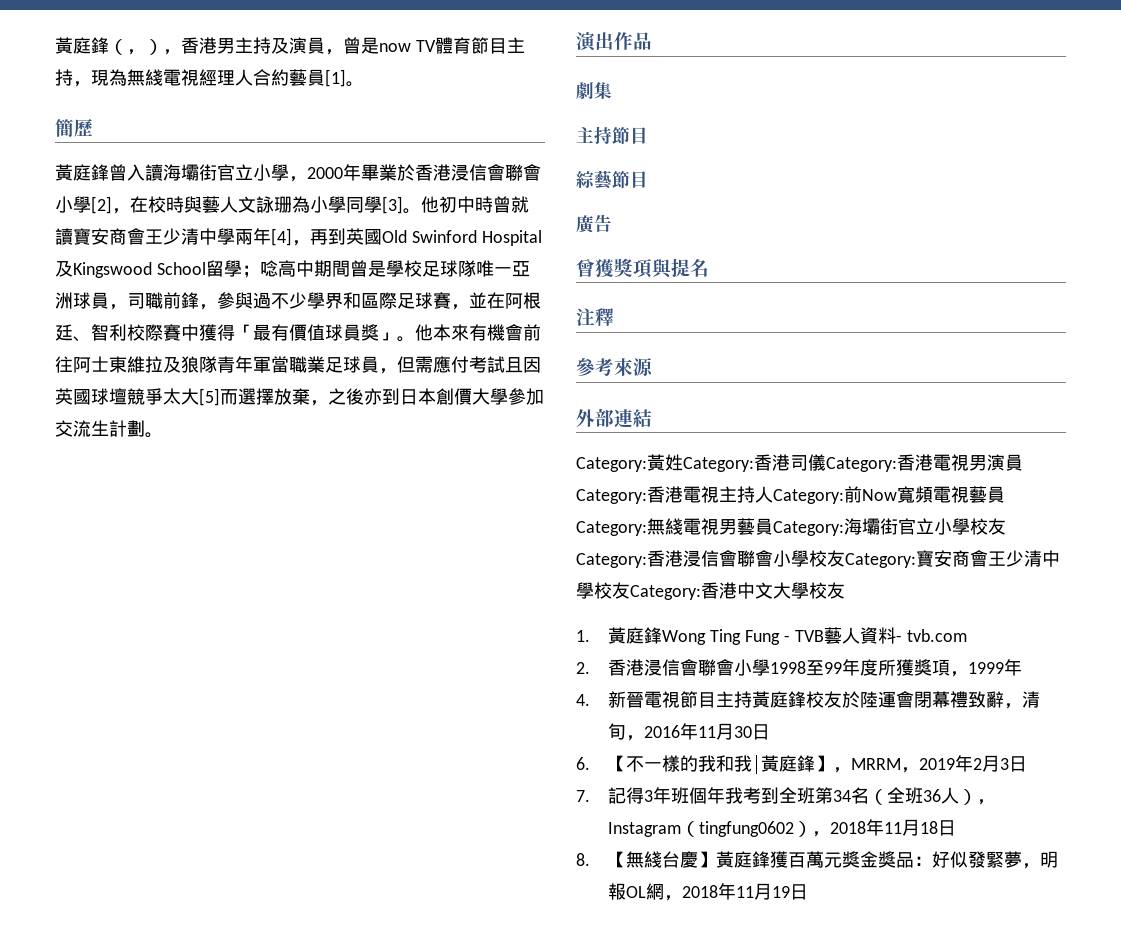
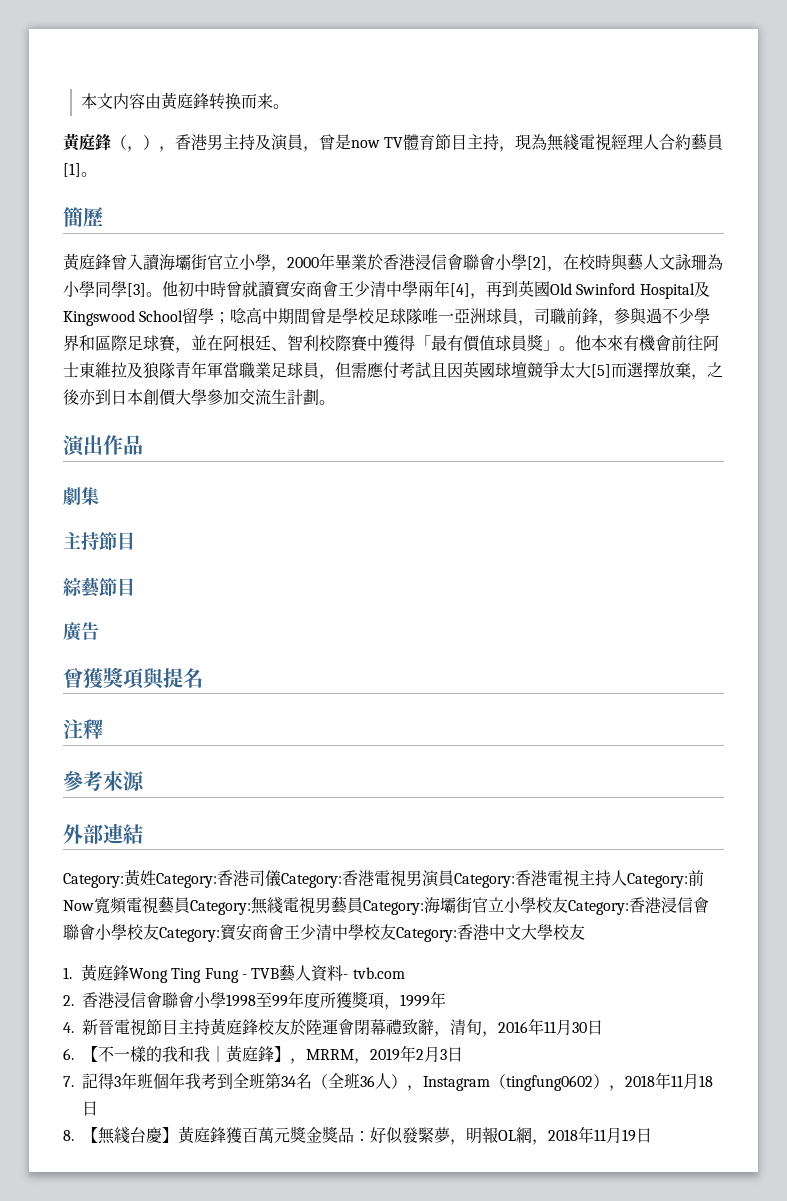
(55, 45) none -> [81,92,290,110] 本文内容由黃庭鋒转换而来。 //

